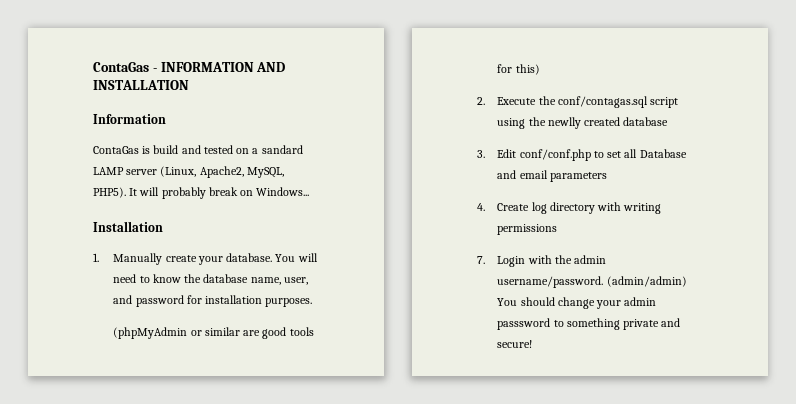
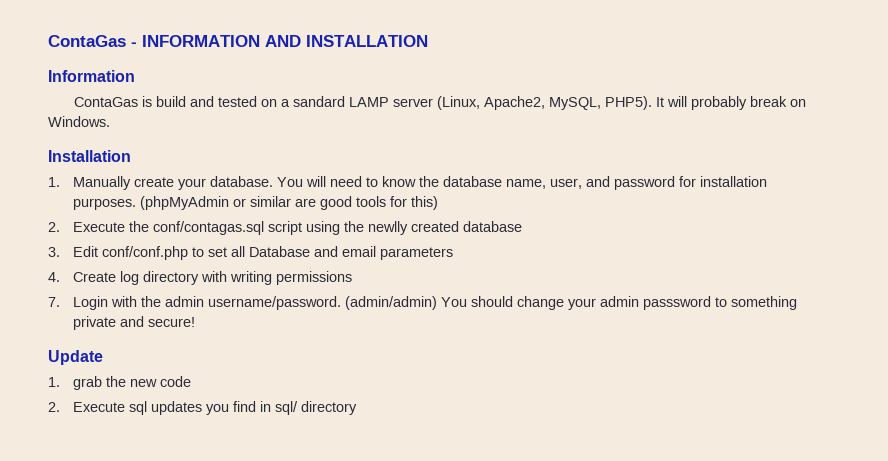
[256,187,310,196] Windows... -> [48,116,110,127] Windows.
(313, 302) // -> (137, 204) none
(533, 344) none -> [48,350,103,365] [48,376,192,390] [48,401,358,415] // Update // 1. grab the new code // 2. Execute sql updates you find in sql/ directory

